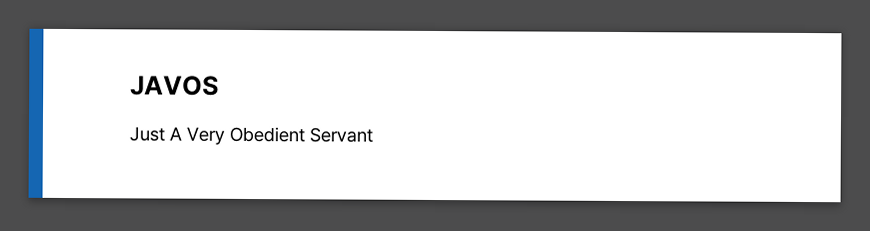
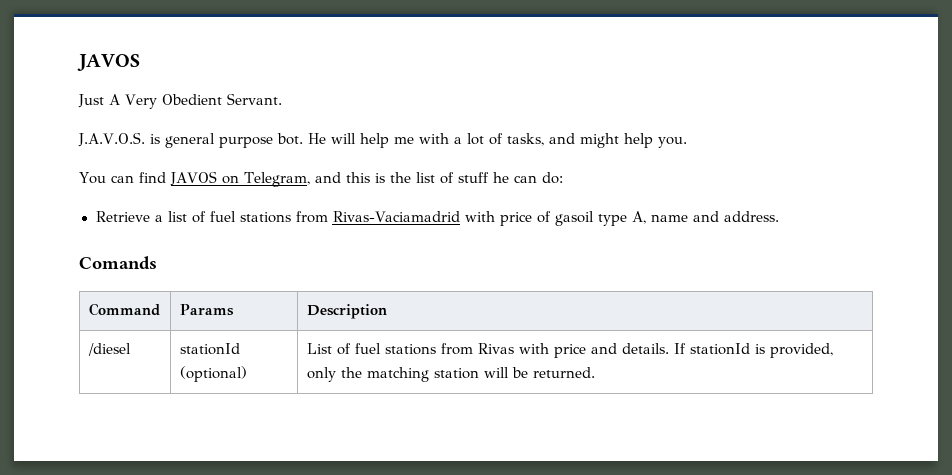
[309,127,373,143] Servant -> [226,93,282,105] [78,132,687,148] [79,171,563,187] [95,211,780,226] [79,256,157,270] [88,303,160,316] [179,304,234,316] [306,304,387,319] [87,343,131,356] [179,343,240,355] [179,366,247,382] [306,343,833,358] [306,367,595,382] Servant. // J.A.V.O.S. is general purpose bot. He will help me with a lot of tasks, and might help you. // You can find JAVOS on Telegram, and this is the list of stuff he can do: // Retrieve a list of fuel stations from Rivas-Vaciamadrid with price of gasoil type A, name and address. // Comands // Command | Params | Description // /diesel | stationId (optional) | List of fuel stations from Rivas with price and details. If stationId is provided, only the matching station will be returned.

